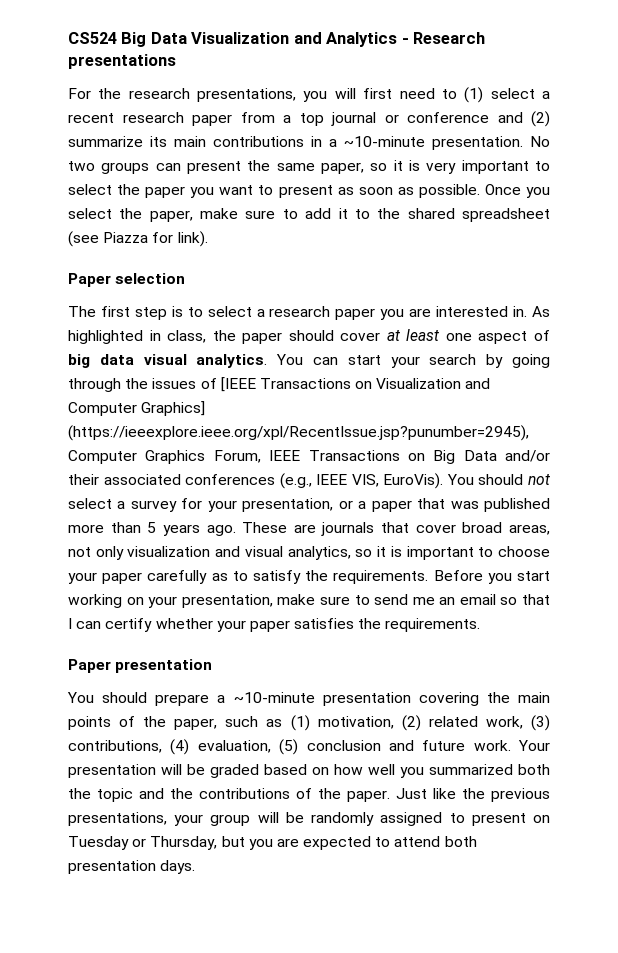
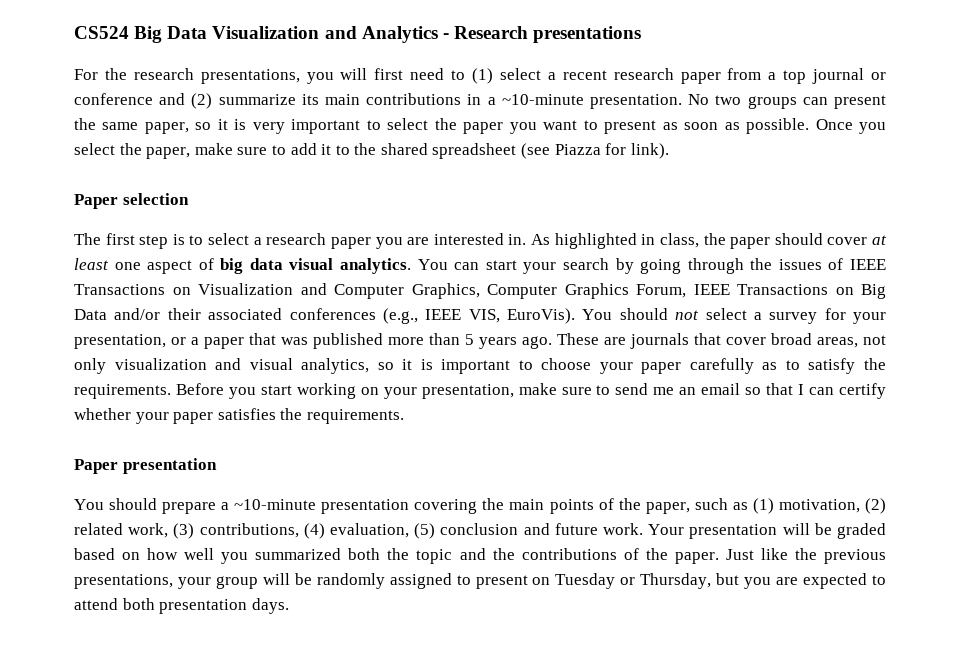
[220,377,256,392] [IEEE -> [849,259,886,270] IEEE
[141,401,206,416] [68,425,529,441] Graphics] (https://ieeexplore.ieee.org/xpl/RecentIssue.jsp?punumber=2945), -> [411,283,480,299] Graphics,

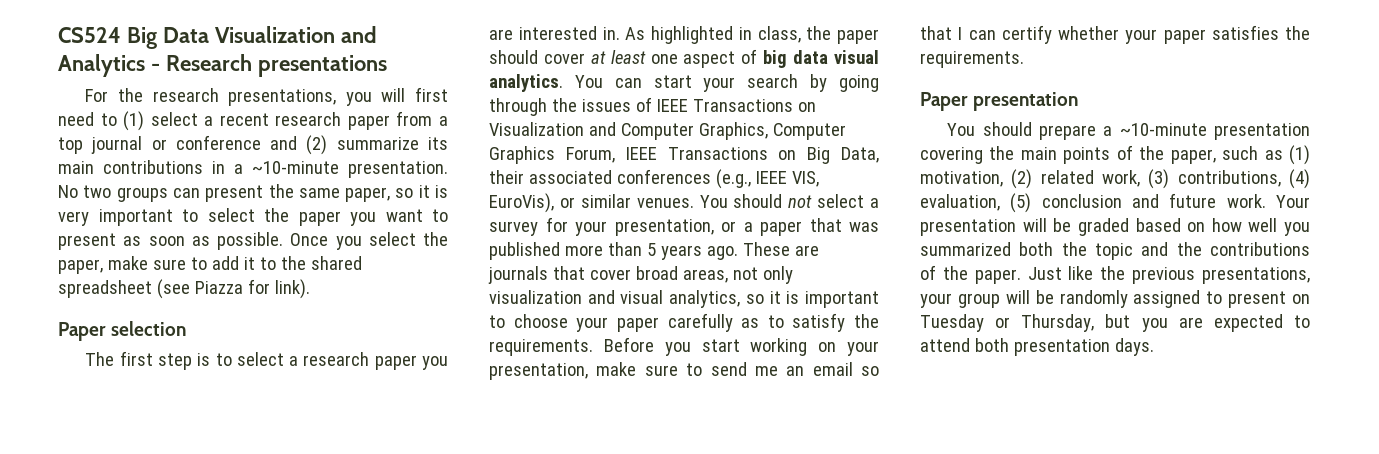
[74,308,161,320] Data and/or -> [841,147,879,163] Data,
[507,308,575,324] EuroVis). -> [489,193,694,213] EuroVis), or similar venues.

